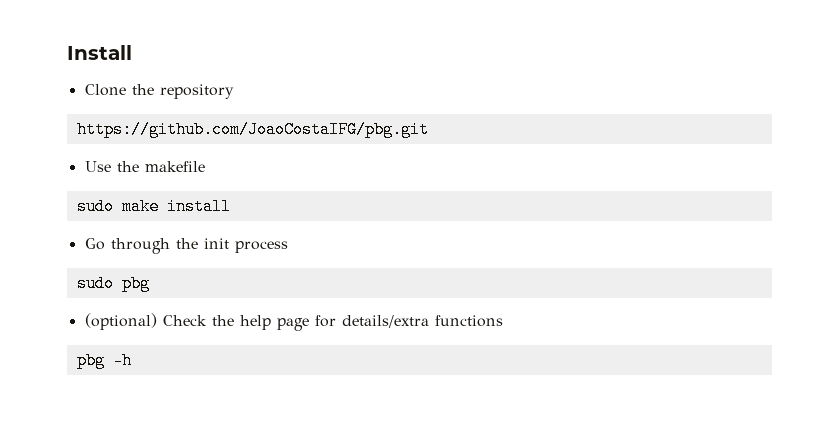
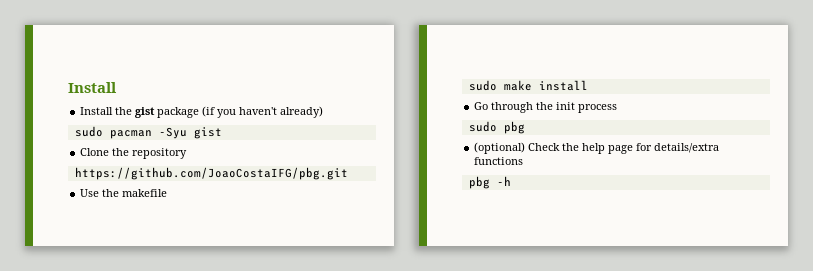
[67,45,132,60] Install -> [68,82,117,93] [80,106,324,118] [74,126,222,139] Install // Install the gist package (if you haven't already) // sudo pacman -Syu gist

